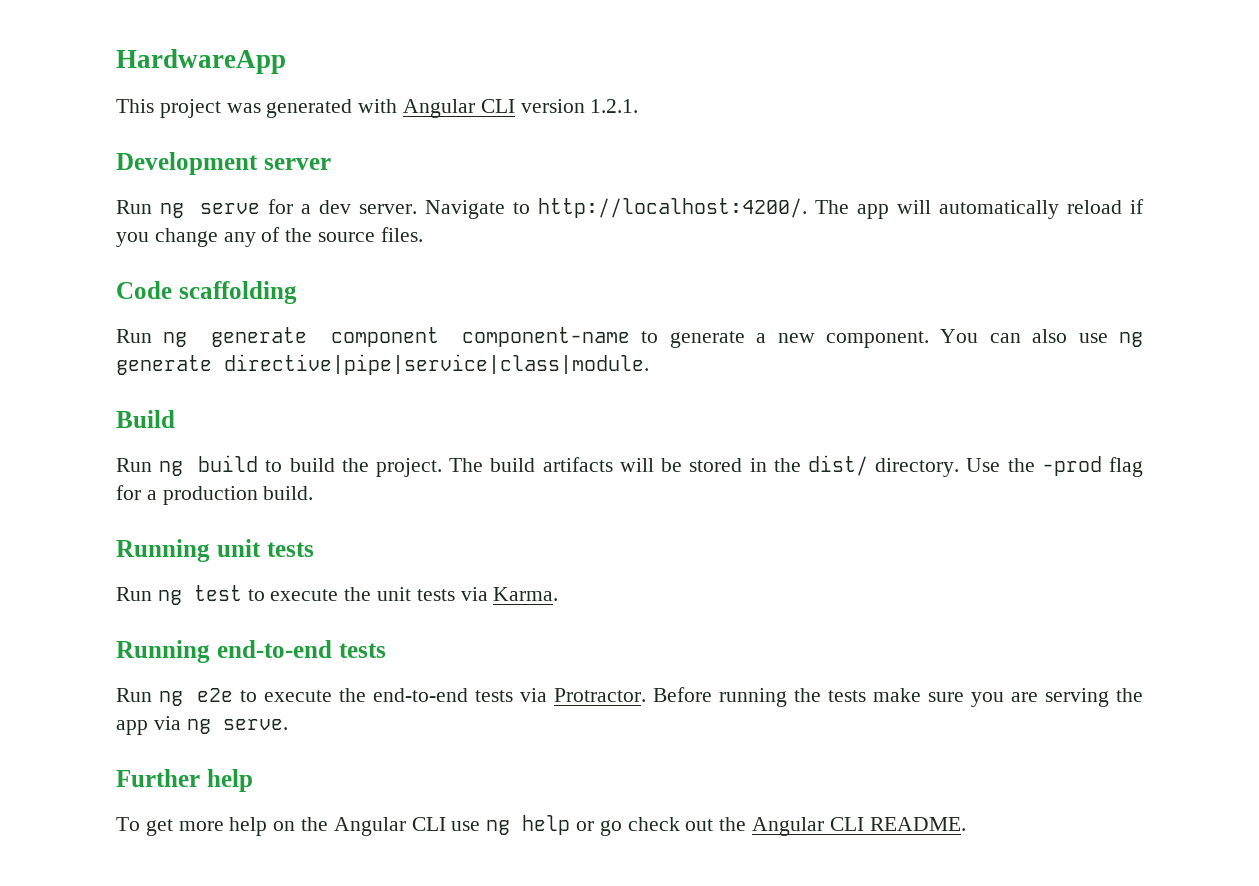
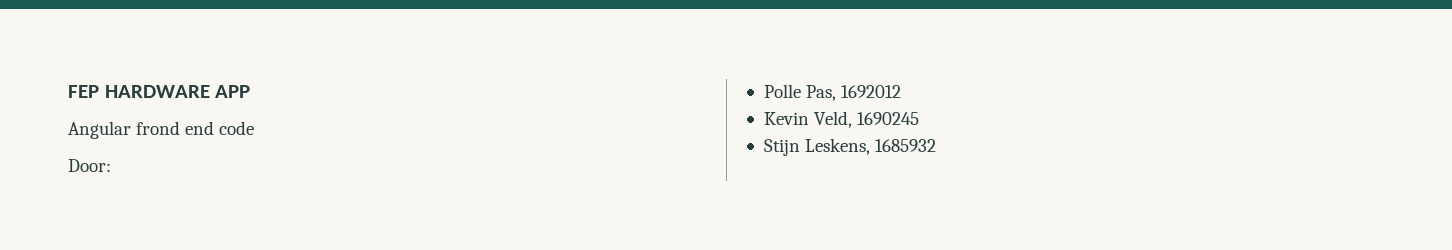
[116,49,286,74] [116,99,639,118] [116,152,331,175] [116,198,1144,219] [116,227,423,247] [116,281,297,304] [116,327,1143,348] [116,354,649,375] [116,410,175,428] [116,455,1144,477] [116,485,314,505] [116,539,314,562] [116,585,559,605] [116,640,386,663] [116,687,1144,707] [116,716,288,735] [116,769,253,792] [116,815,966,836] HardwareApp // This project was generated with Angular CLI version 1.2.1. // Development server // Run ng serve for a dev server. Navigate to http://localhost:4200/. The app will automatically reload if you change any of the source files. // Code scaffolding // Run ng generate component component-name to generate a new component. You can also use ng generate directive|pipe|service|class|module. // Build // Run ng build to build the project. The build artifacts will be stored in the dist/ directory. Use the -prod flag for a production build. // Running unit tests // Run ng test to execute the unit tests via Karma. // Running end-to-end tests // Run ng e2e to execute the end-to-end tests via Protractor. Before running the tests make sure you are serving the app via ng serve. // Further help // To get more help on the Angular CLI use ng help or go check out the Angular CLI README. -> [68,85,251,98] [68,121,255,139] [68,159,111,172] [763,84,902,101] [763,111,920,128] [763,138,937,156] FEP HARDWARE APP // Angular frond end code // Door: // Polle Pas, 1692012 // Kevin Veld, 1690245 // Stijn Leskens, 1685932

